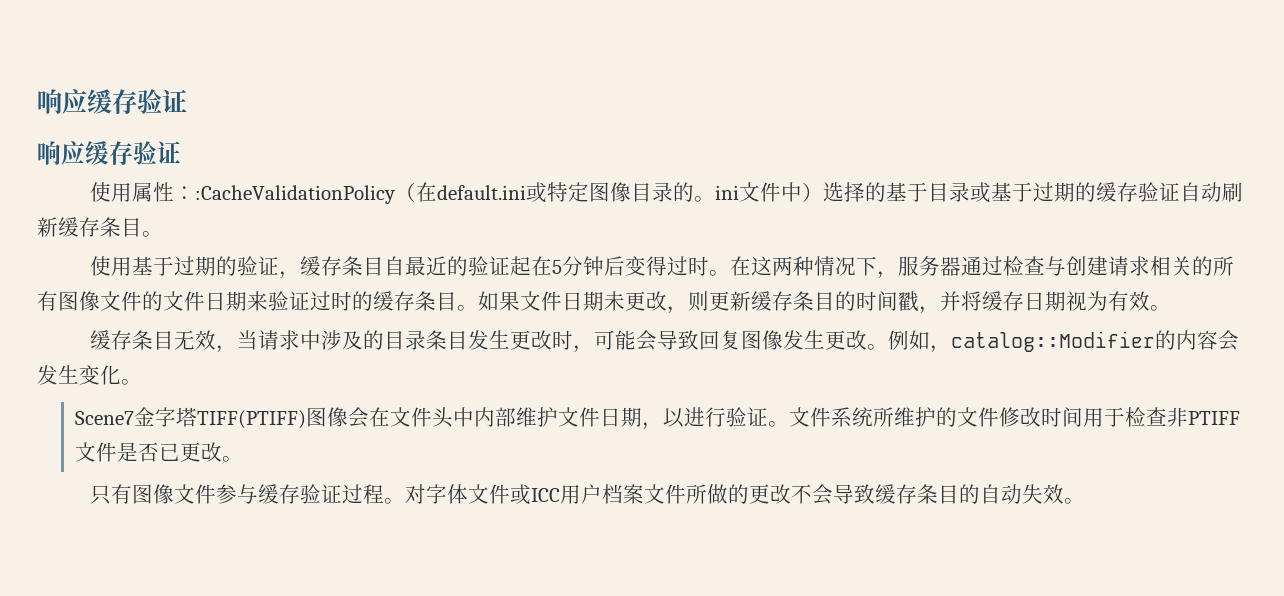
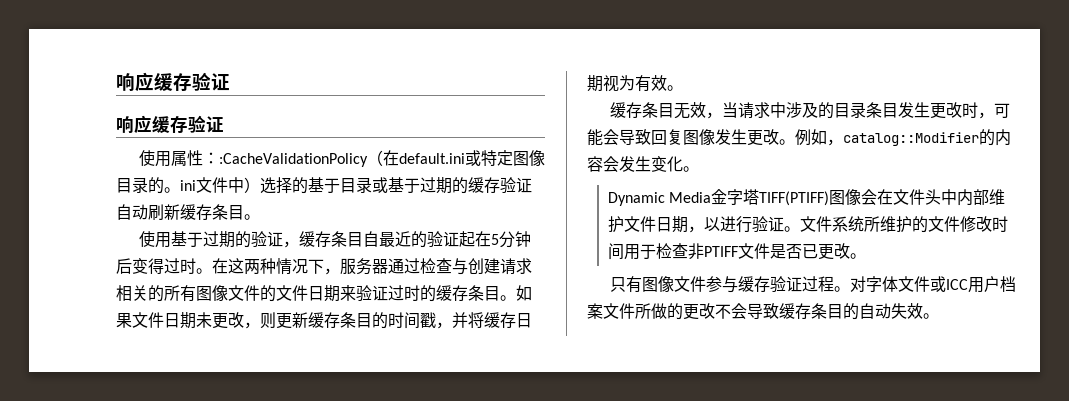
[75,411,135,425] Scene7 -> [607,192,712,206] Dynamic Media

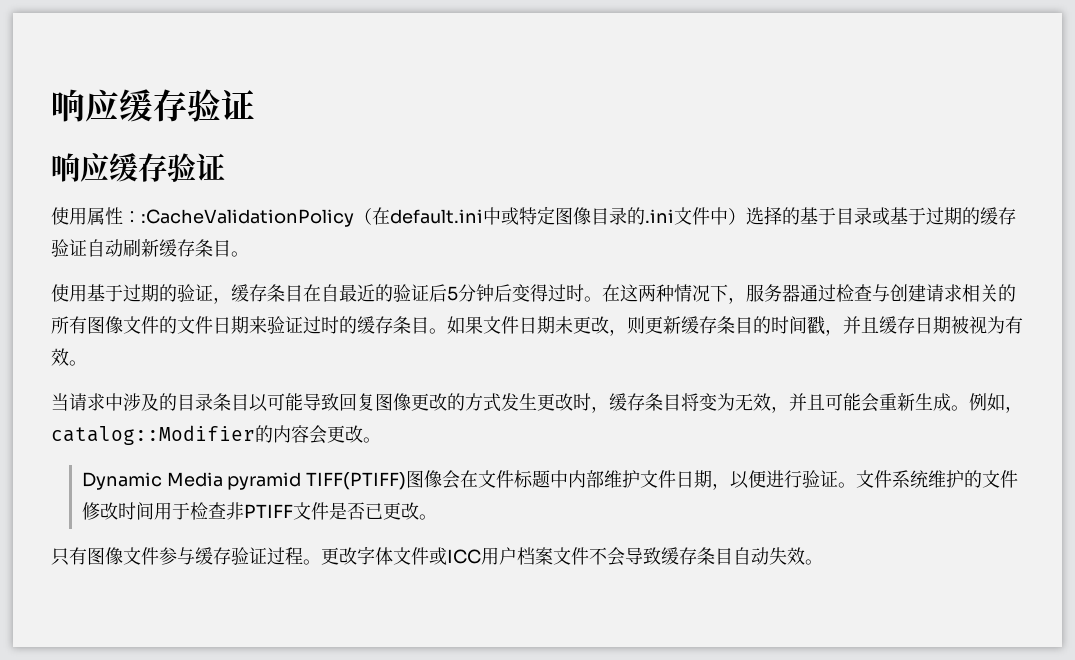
(465, 158) none -> [483,207,501,225] 中
[164,180,196,193] 。ini -> [645,209,674,223] .ini
(363, 239) none -> [303,284,321,302] 在
[458,231,491,247] 起在 -> [429,284,447,302] 后
[468,312,484,328] 将 -> [861,317,879,333] 且
(603, 83) none -> [951,316,969,334] 被
[609,102,722,119] 缓存条目无效， -> (87, 363) none
[897,102,1010,119] [587,129,779,146] 发生更改时，可能会导致回复图像发生更改 -> [249,393,951,413] 以可能导致回复图像更改的方式发生更改时，缓存条目将变为无效，并且可能会重新生成
[619,156,683,172] 发生变化 -> [327,425,363,443] 更改
[711,189,760,205] 金字塔 -> [227,472,302,490] pyramid
[925,189,942,205] 头 -> [514,470,551,488] 标题
(720, 224) none -> [748,470,767,488] 便
[863,216,880,232] 所 -> (929, 479) none
[849,276,866,292] 对 -> [321,547,357,565] 更改
[635,303,715,320] 所做的更改 -> (589, 556) none
[843,303,859,320] 的 -> (733, 556) none

